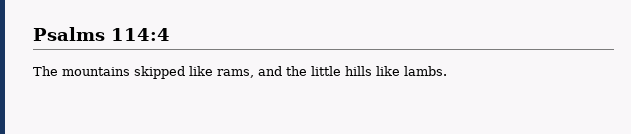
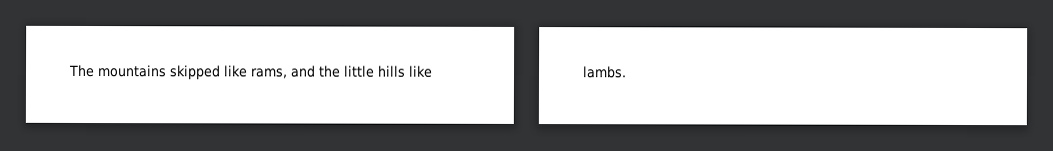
[33,27,170,41] Psalms 114:4 // -> (68, 71) none

